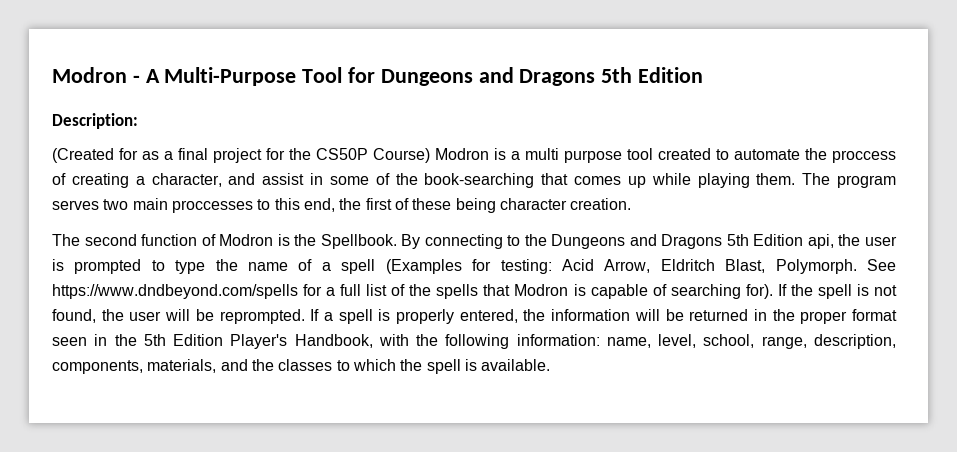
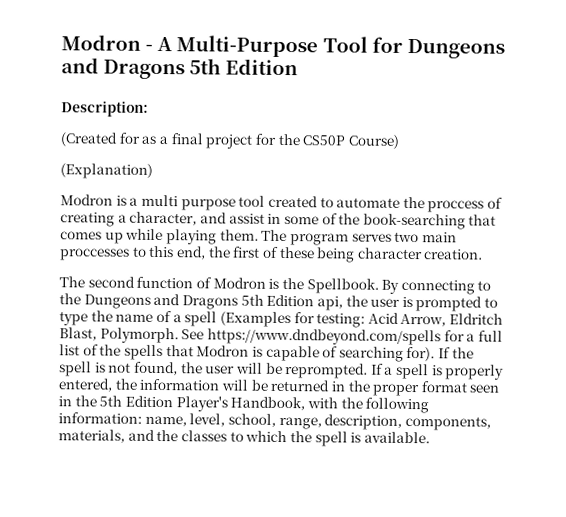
(430, 155) none -> [60,163,153,179] // (Explanation) //

